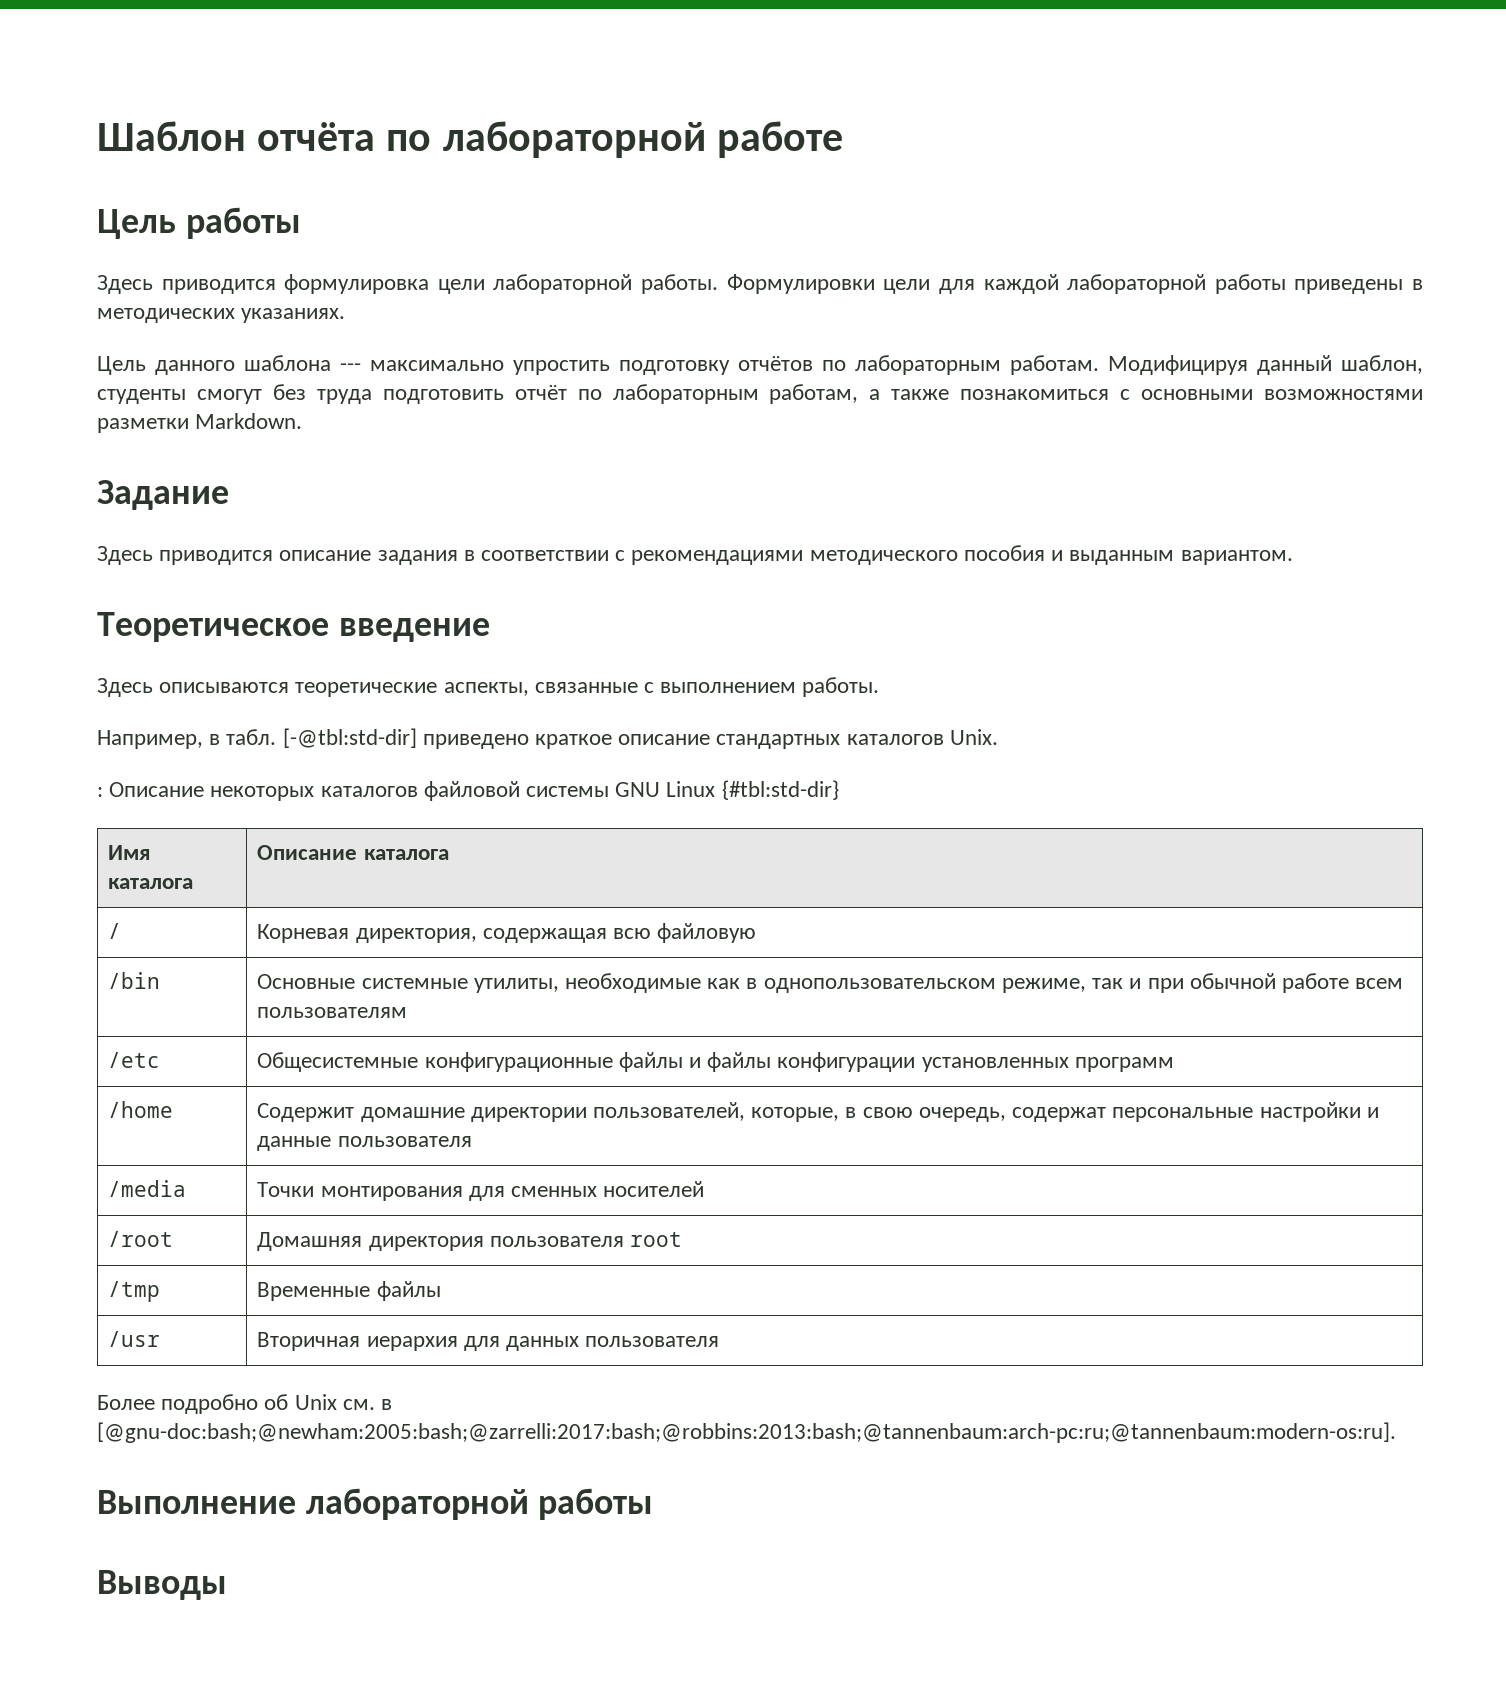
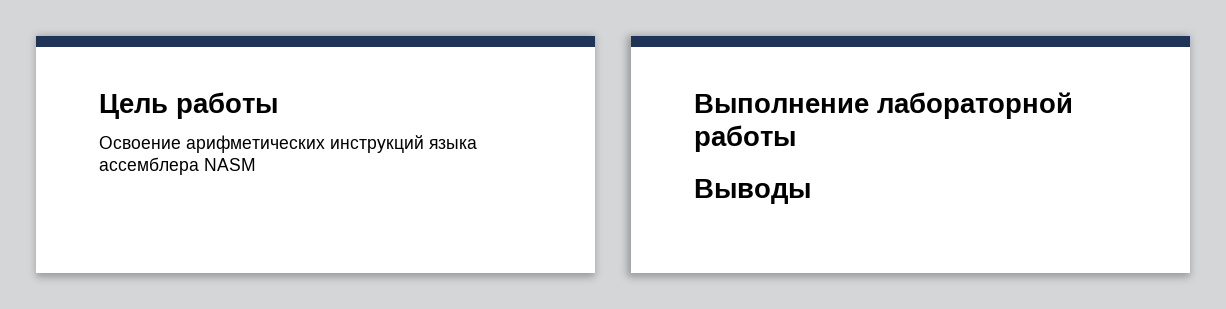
[97,121,843,158] [97,207,301,239] [97,274,1423,294] [97,308,346,323] [97,355,1423,375] [97,384,1423,404] [97,413,303,433] [97,480,229,510] [97,545,1293,565] [97,612,490,642] [97,677,880,697] [97,728,998,749] [97,780,839,801] [108,845,151,860] [108,878,194,889] [257,845,449,860] [108,923,122,939] [257,923,757,943] [108,972,161,989] [257,973,1404,993] [257,1007,408,1018] [108,1052,161,1068] [257,1052,1174,1072] [108,1101,174,1118] [257,1102,1379,1122] [257,1136,472,1151] [108,1180,187,1197] [257,1181,705,1201] [108,1231,174,1247] [257,1232,683,1251] [108,1281,161,1302] [257,1281,441,1301] [108,1331,161,1347] [257,1332,720,1351] [97,1394,393,1414] [97,1422,1396,1443] Шаблон отчёта по лабораторной работе // Цель работы // Здесь приводится формулировка цели лабораторной работы. Формулировки цели для каждой лабораторной работы приведены в методических указаниях. // Цель данного шаблона --- максимально упростить подготовку отчётов по лабораторным работам. Модифицируя данный шаблон, студенты смогут без труда подготовить отчёт по лабораторным работам, а также познакомиться с основными возможностями разметки Markdown. // Задание // Здесь приводится описание задания в соответствии с рекомендациями методического пособия и выданным вариантом. // Теоретическое введение // Здесь описываются теоретические аспекты, связанные с выполнением работы. // Например, в табл. [-@tbl:std-dir] приведено краткое описание стандартных каталогов Unix. // : Описание некоторых каталогов файловой системы GNU Linux {#tbl:std-dir} // Имя каталога | Описание каталога // / | Корневая директория, содержащая всю файловую // /bin | Основные системные утилиты, необходимые как в однопользовательском режиме, так и при обычной работе всем пользователям // /etc | Общесистемные конфигурационные файлы и файлы конфигурации установленных программ // /home | Содержит домашние директории пользователей, которые, в свою очередь, содержат персональные настройки и данные пользователя // /media | Точки монтирования для сменных носителей // /root | Домашняя директория пользователя root // /tmp | Временные файлы // /usr | Вторичная иерархия для данных пользователя // Более подробно об Unix см. в [@gnu-doc:bash;@newham:2005:bash;@zarrelli:2017:bash;@robbins:2013:bash;@tannenbaum:arch-pc:ru;@tannenbaum:modern-os:ru]. -> [99,92,278,119] [99,135,477,153] [99,157,256,175] Цель работы // Освоение арифметических инструкций языка ассемблера NASM

